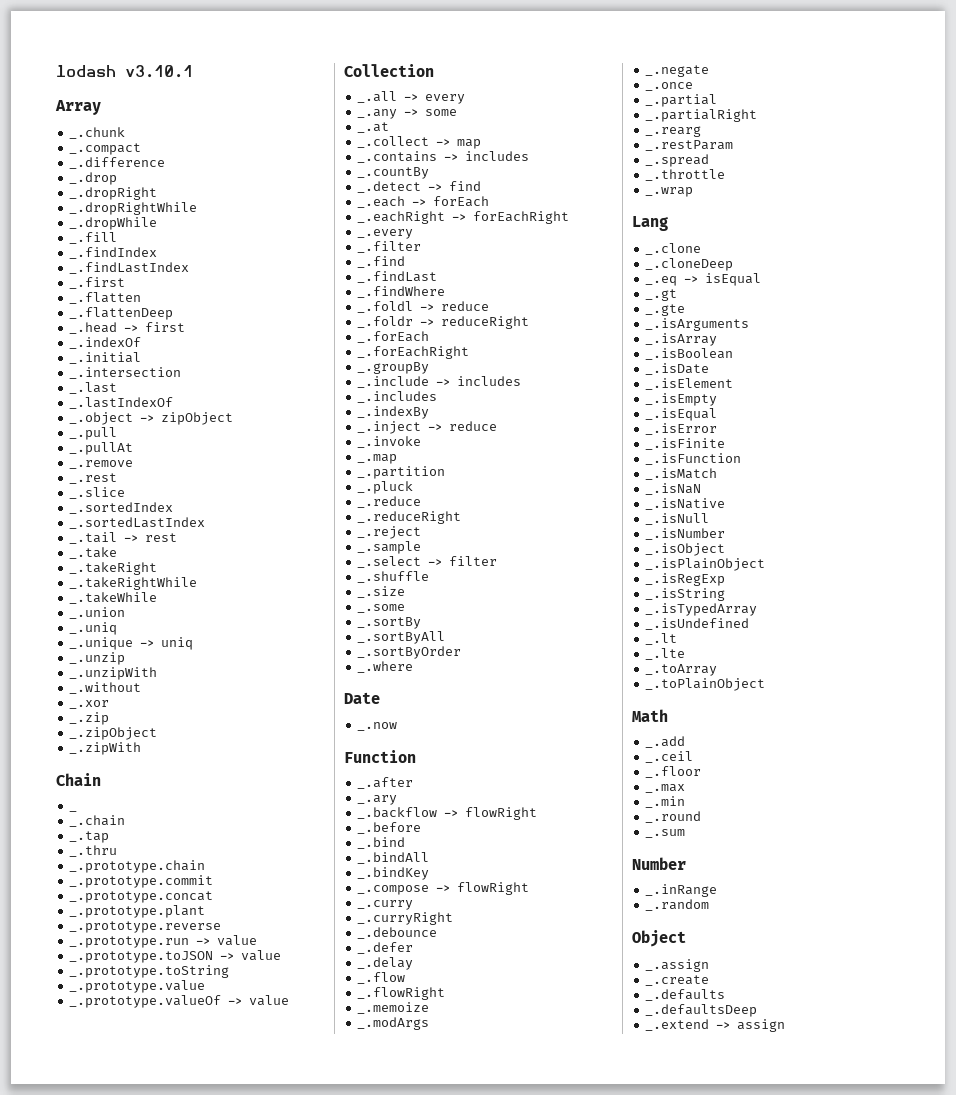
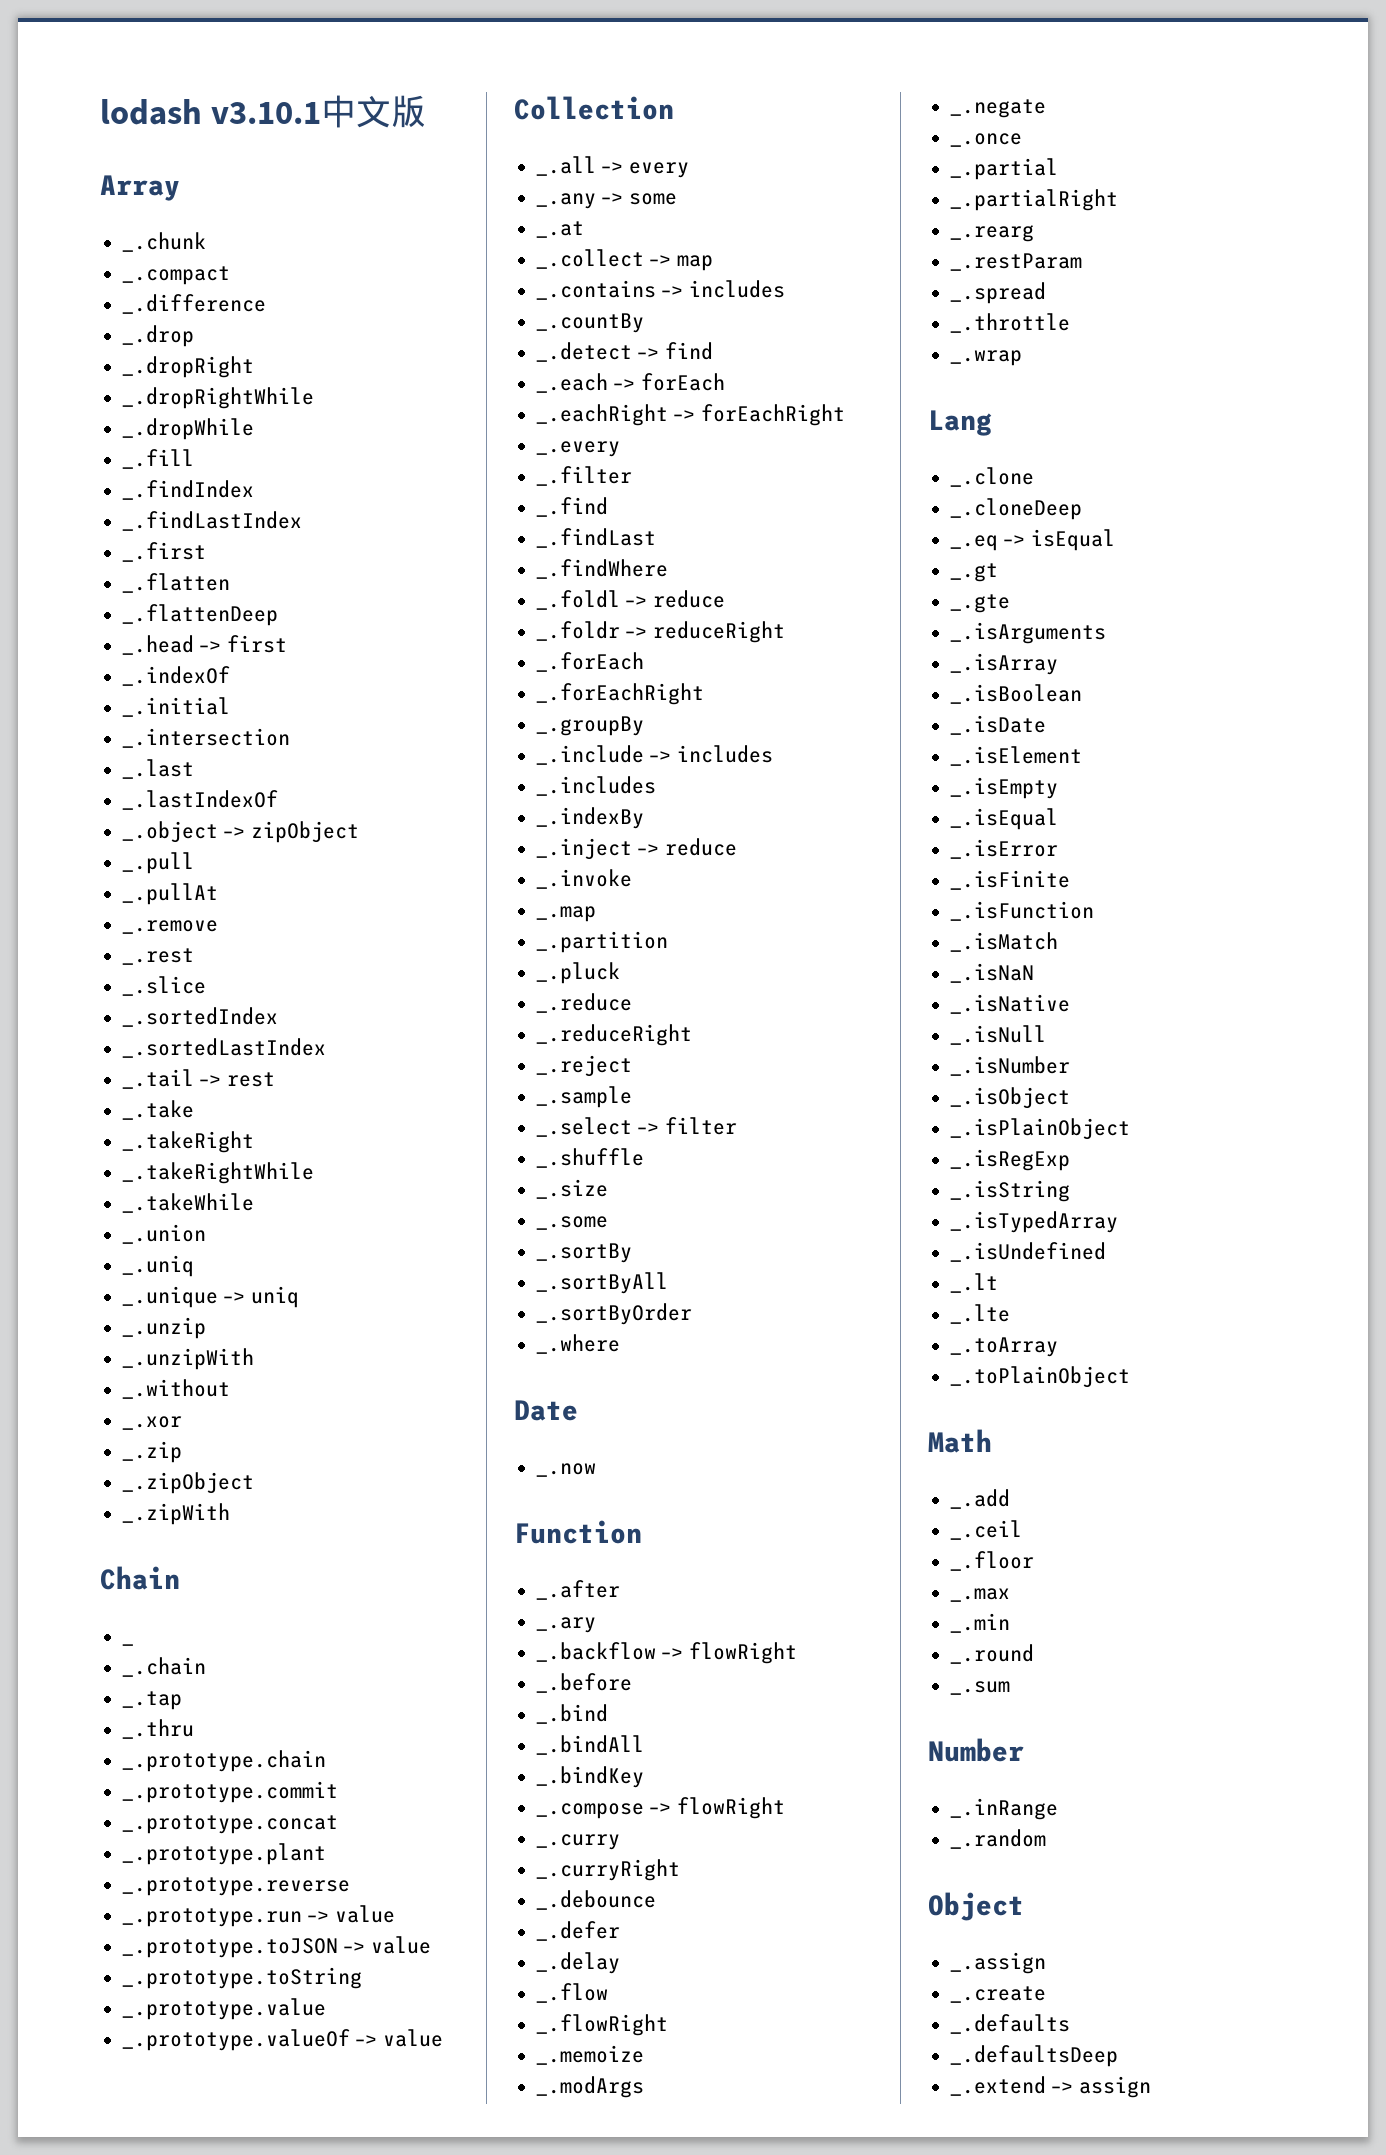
(193, 71) none -> [321,95,427,128] 中文版

